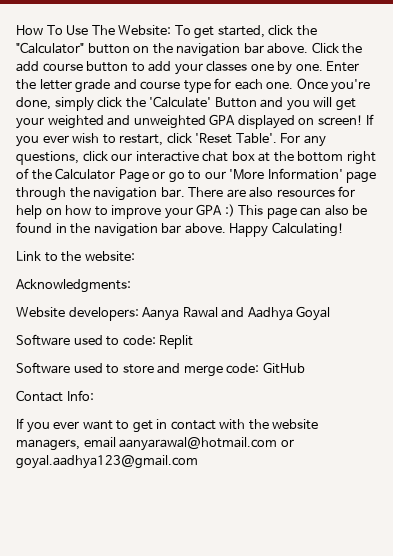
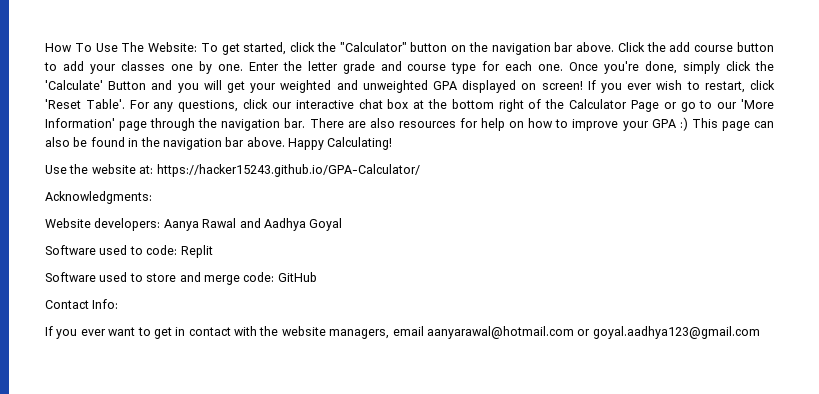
[16,251,135,262] Link to the website: -> [45,164,420,177] Use the website at: https://hacker15243.github.io/GPA-Calculator/

